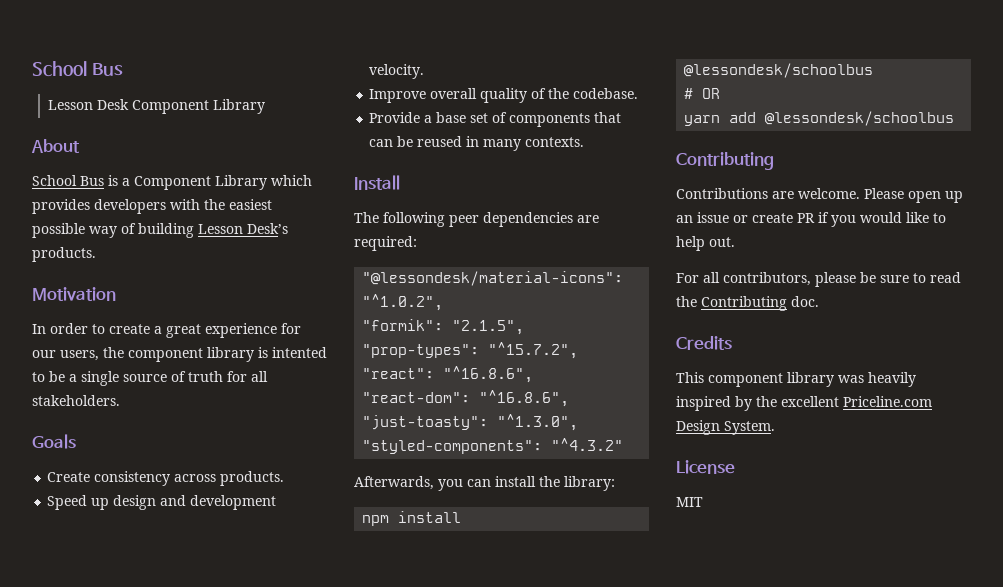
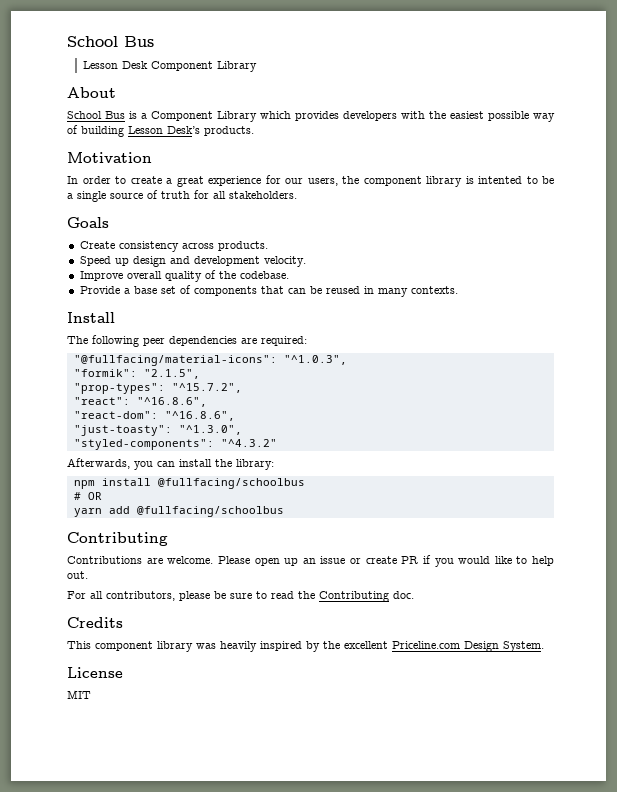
[362,271,624,286] [362,294,444,311] "@lessondesk/material-icons": "^1.0.2", -> [73,355,347,366] "@fullfacing/material-icons": "^1.0.3",
[684,63,874,78] @lessondesk/schoolbus -> [157,478,305,489] @fullfacing/schoolbus
[765,111,955,126] @lessondesk/schoolbus -> [136,506,284,517] @fullfacing/schoolbus

